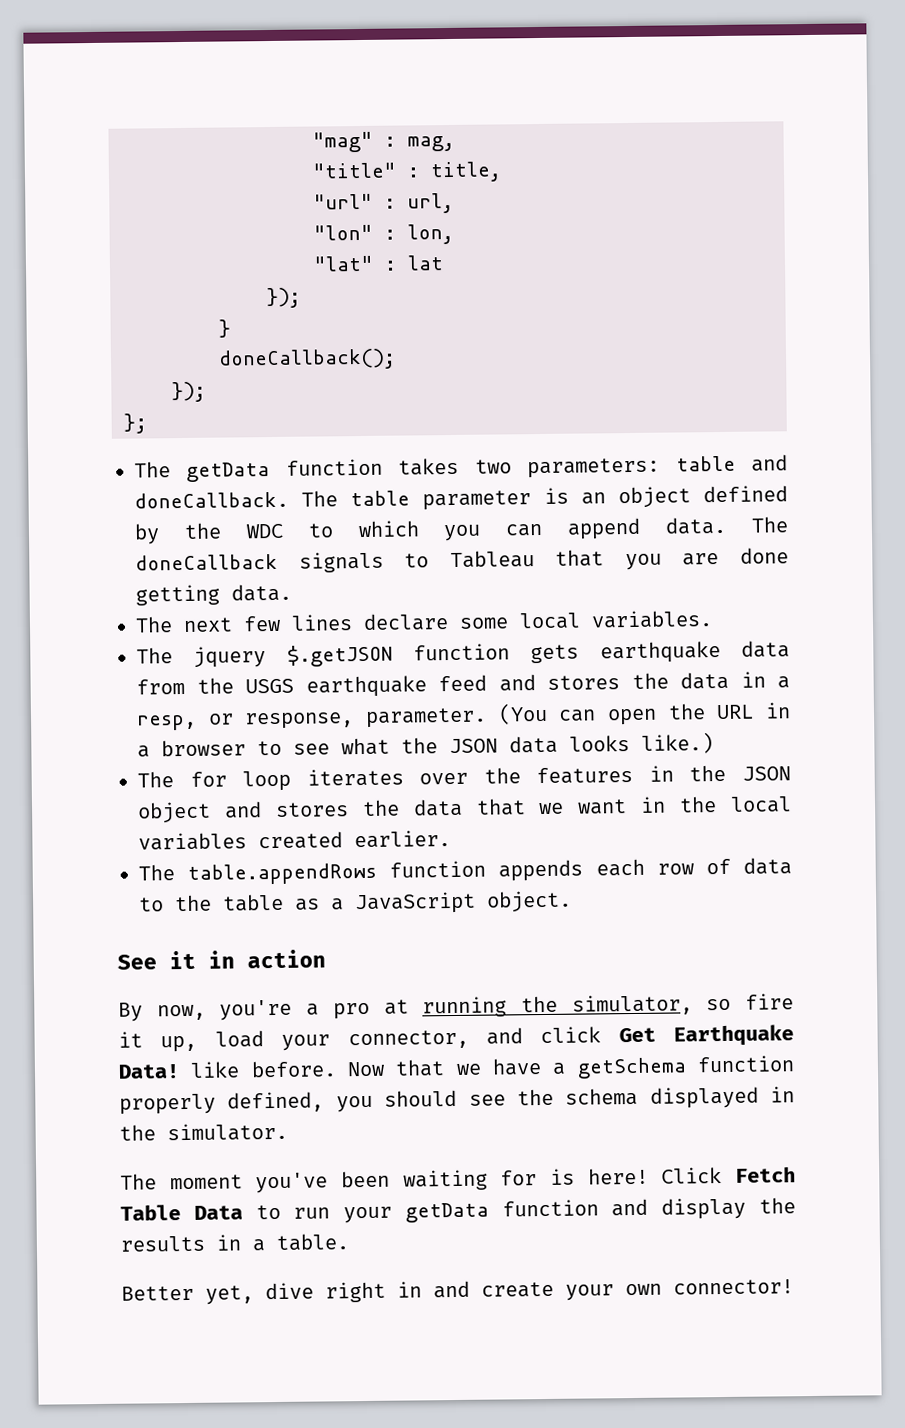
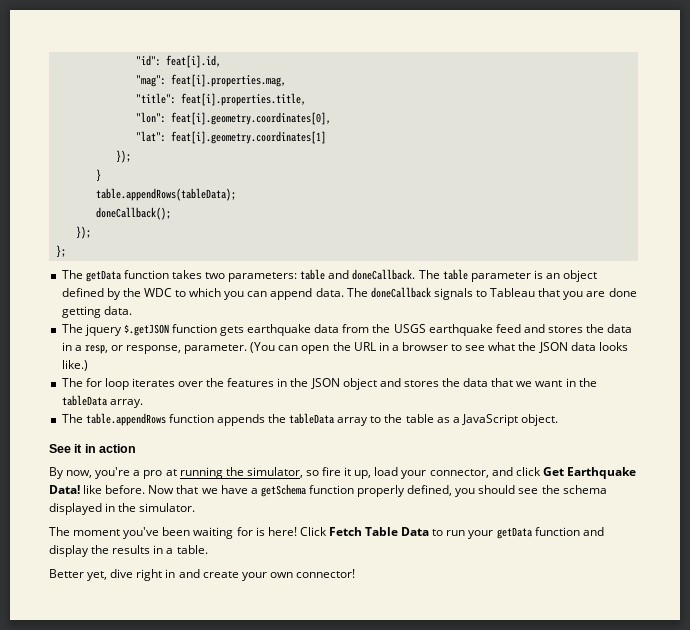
[312,131,455,153] [312,161,502,183] [313,192,454,214] [313,223,454,245] [313,255,444,272] "mag" : mag, // "title" : title, // "url" : url, // "lon" : lon, // "lat" : lat -> [135,55,221,68] [135,74,286,87] [135,93,306,106] [135,112,331,125] [135,131,326,144] "id": feat[i].id, // "mag": feat[i].properties.mag, // "title": feat[i].properties.title, // "lon": feat[i].geometry.coordinates[0], // "lat": feat[i].geometry.coordinates[1]
(231, 328) none -> [95,188,236,201] // table.appendRows(tableData);
[135,610,713,633] // The next few lines declare some local variables. -> (132, 310) none
[729,796,792,813] [138,830,451,851] local variables created earlier. -> [61,395,143,408] tableData array.
[595,857,792,877] each row of data -> [268,413,369,426] the tableData array

